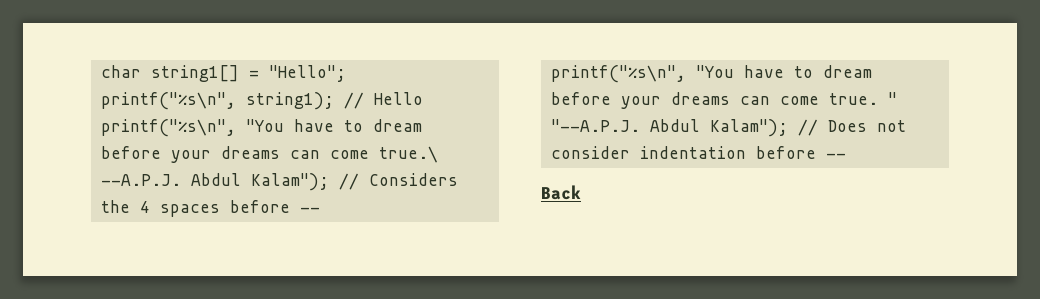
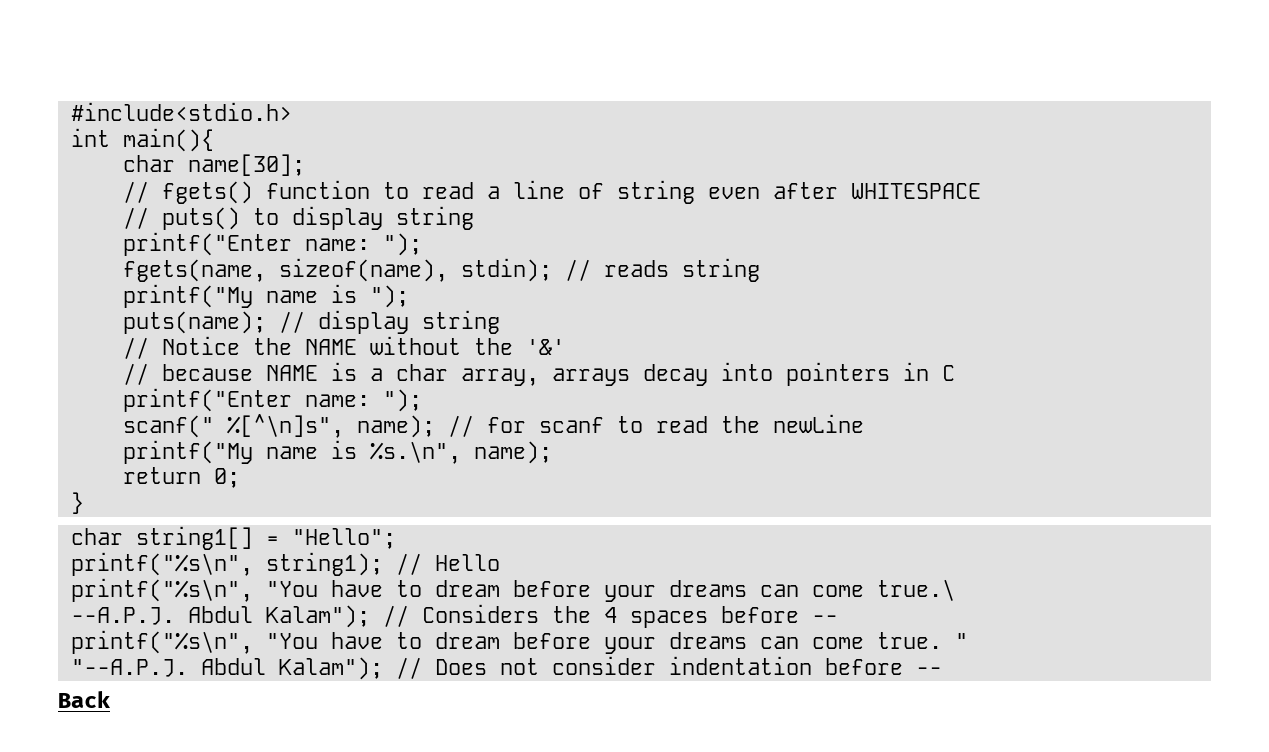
(101, 71) none -> [70,102,292,121] [70,128,214,152] [122,154,305,176] [122,180,981,204] [122,206,474,230] [122,232,422,256] [122,258,760,282] [122,284,409,308] [122,310,500,334] [122,336,565,359] [122,362,955,386] [122,388,422,412] [122,414,864,438] [122,440,552,464] [122,467,240,488] [70,492,84,514] #include<stdio.h> // int main(){ // char name[30]; // // fgets() function to read a line of string even after WHITESPACE // // puts() to display string // printf("Enter name: "); // fgets(name, sizeof(name), stdin); // reads string // printf("My name is "); // puts(name); // display string // // Notice the NAME without the '&' // // because NAME is a char array, arrays decay into pointers in C // printf("Enter name: "); // scanf(" %[^\n]s", name); // for scanf to read the newLine // printf("My name is %s.\n", name); // return 0; // } //

